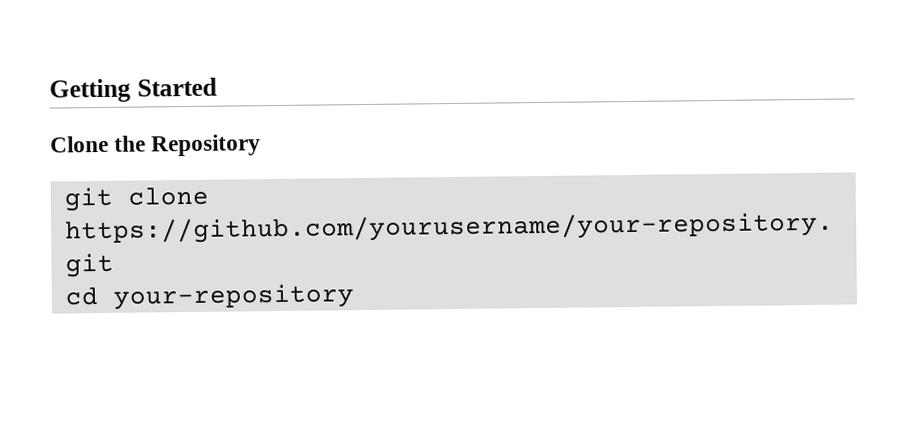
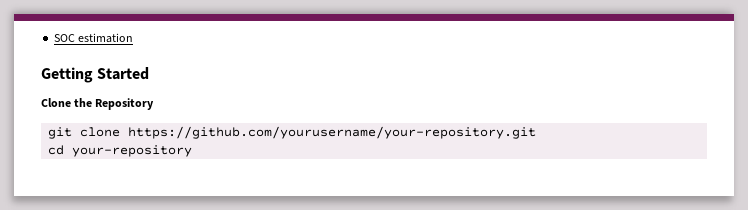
(49, 90) none -> [54,33,134,43] SOC estimation //

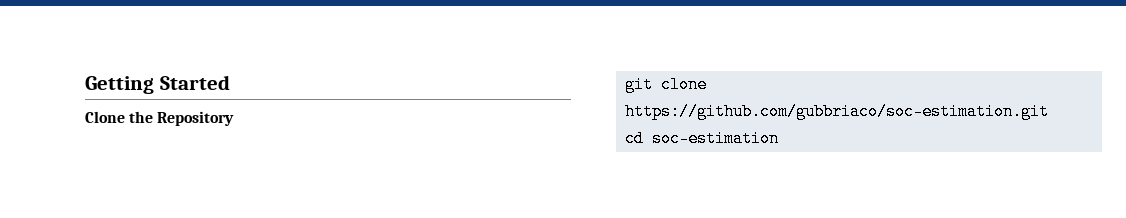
[54,33,134,43] SOC estimation // -> (85, 85) none
[128,126,537,139] https://github.com/yourusername/your-repository.git -> [625,103,1050,120] https://github.com/gubbriaco/soc-estimation.git
[72,145,193,157] your-repository -> [652,130,780,147] soc-estimation

